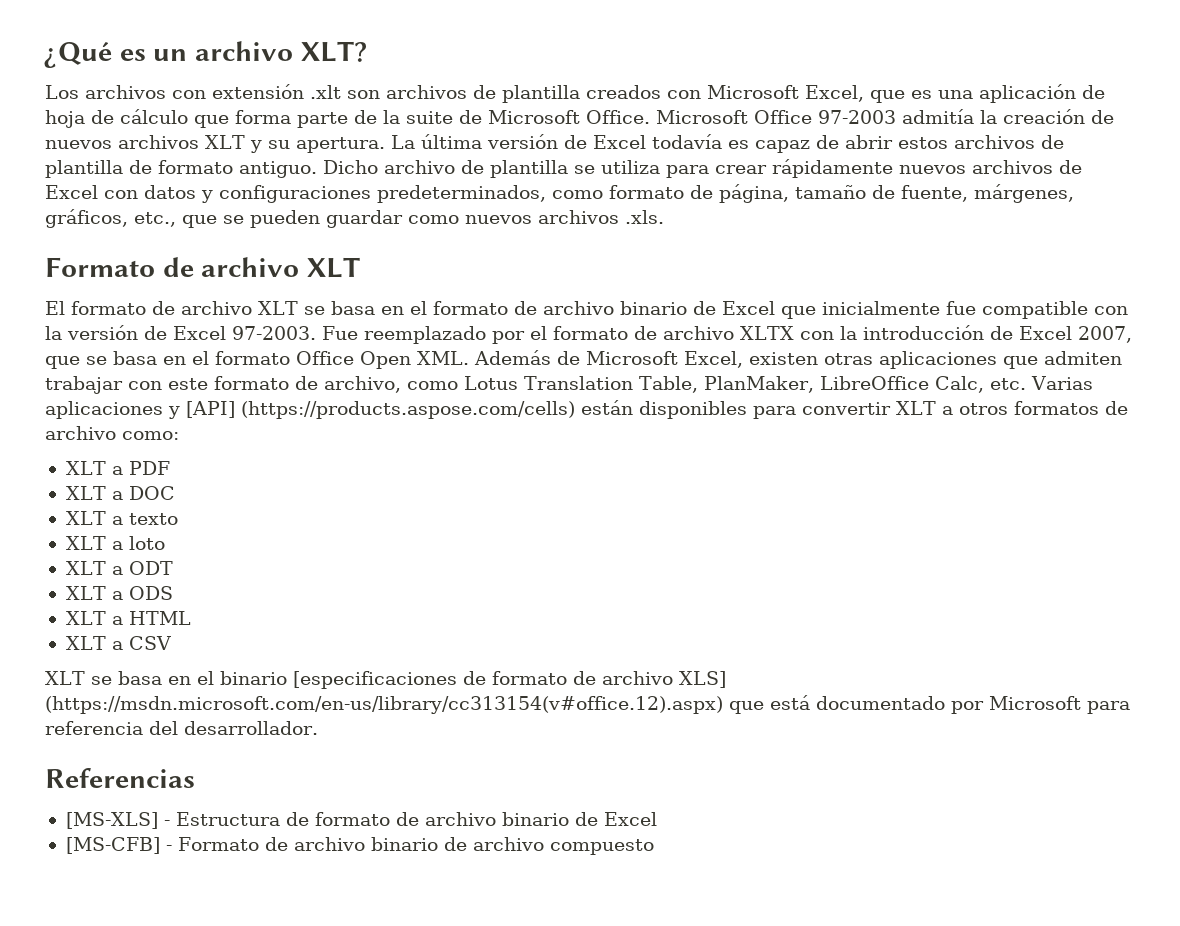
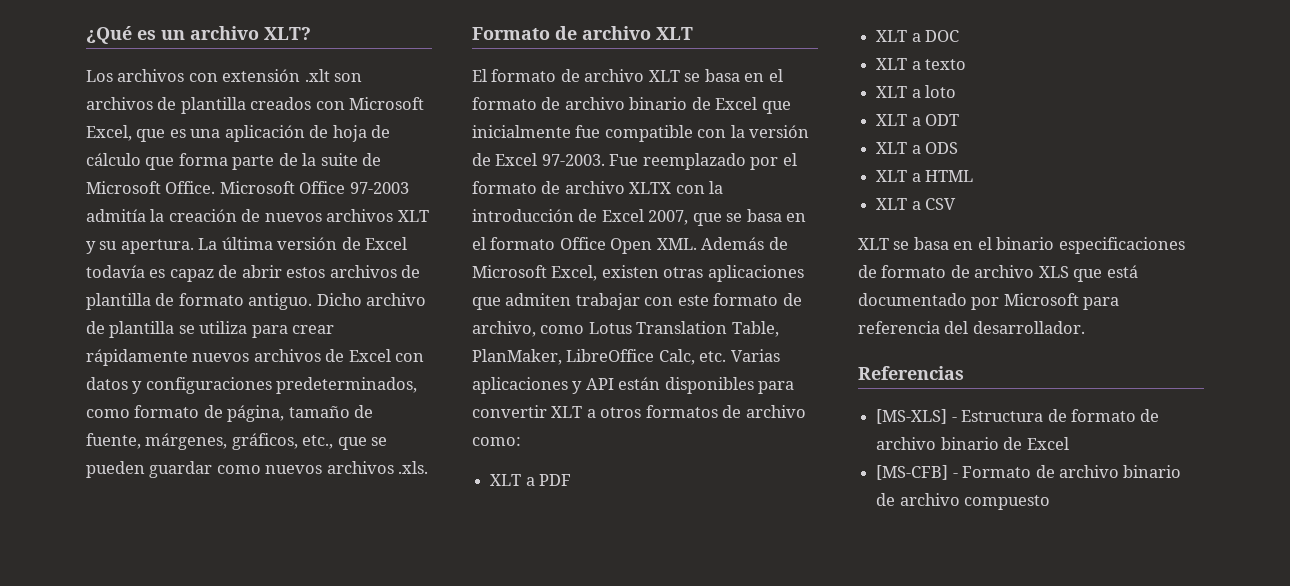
[186,401,575,419] [API] (https://products.aspose.com/cells) -> [585,378,614,390] API
[292,671,726,689] [45,696,723,714] [especificaciones de formato de archivo XLS] (https://msdn.microsoft.com/en-us/library/cc313154(v#office.12).aspx) -> [1058,237,1185,254] [858,265,1069,278] especificaciones de formato de archivo XLS

